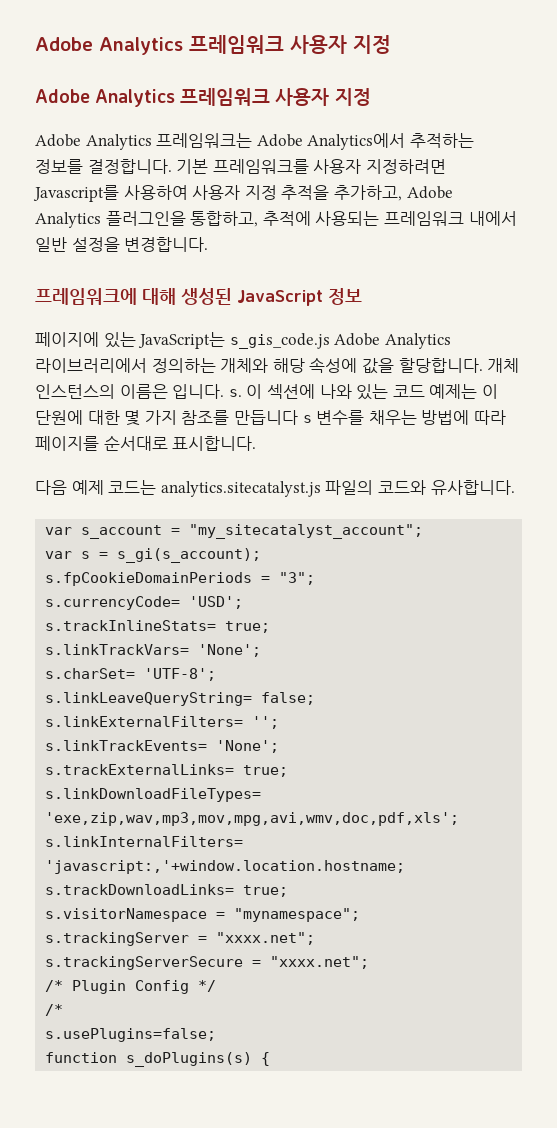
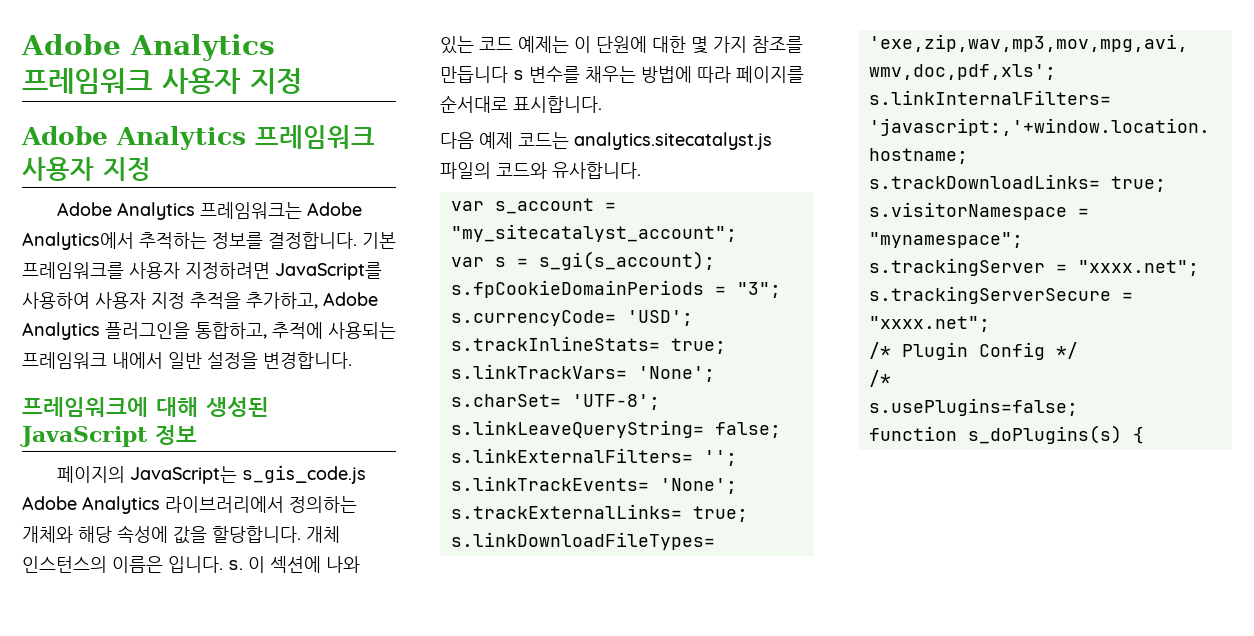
[33,185,119,202] Javascript를 -> [275,262,382,280] JavaScript를
[35,332,136,348] 페이지에 있는 -> [56,466,125,483] 페이지의

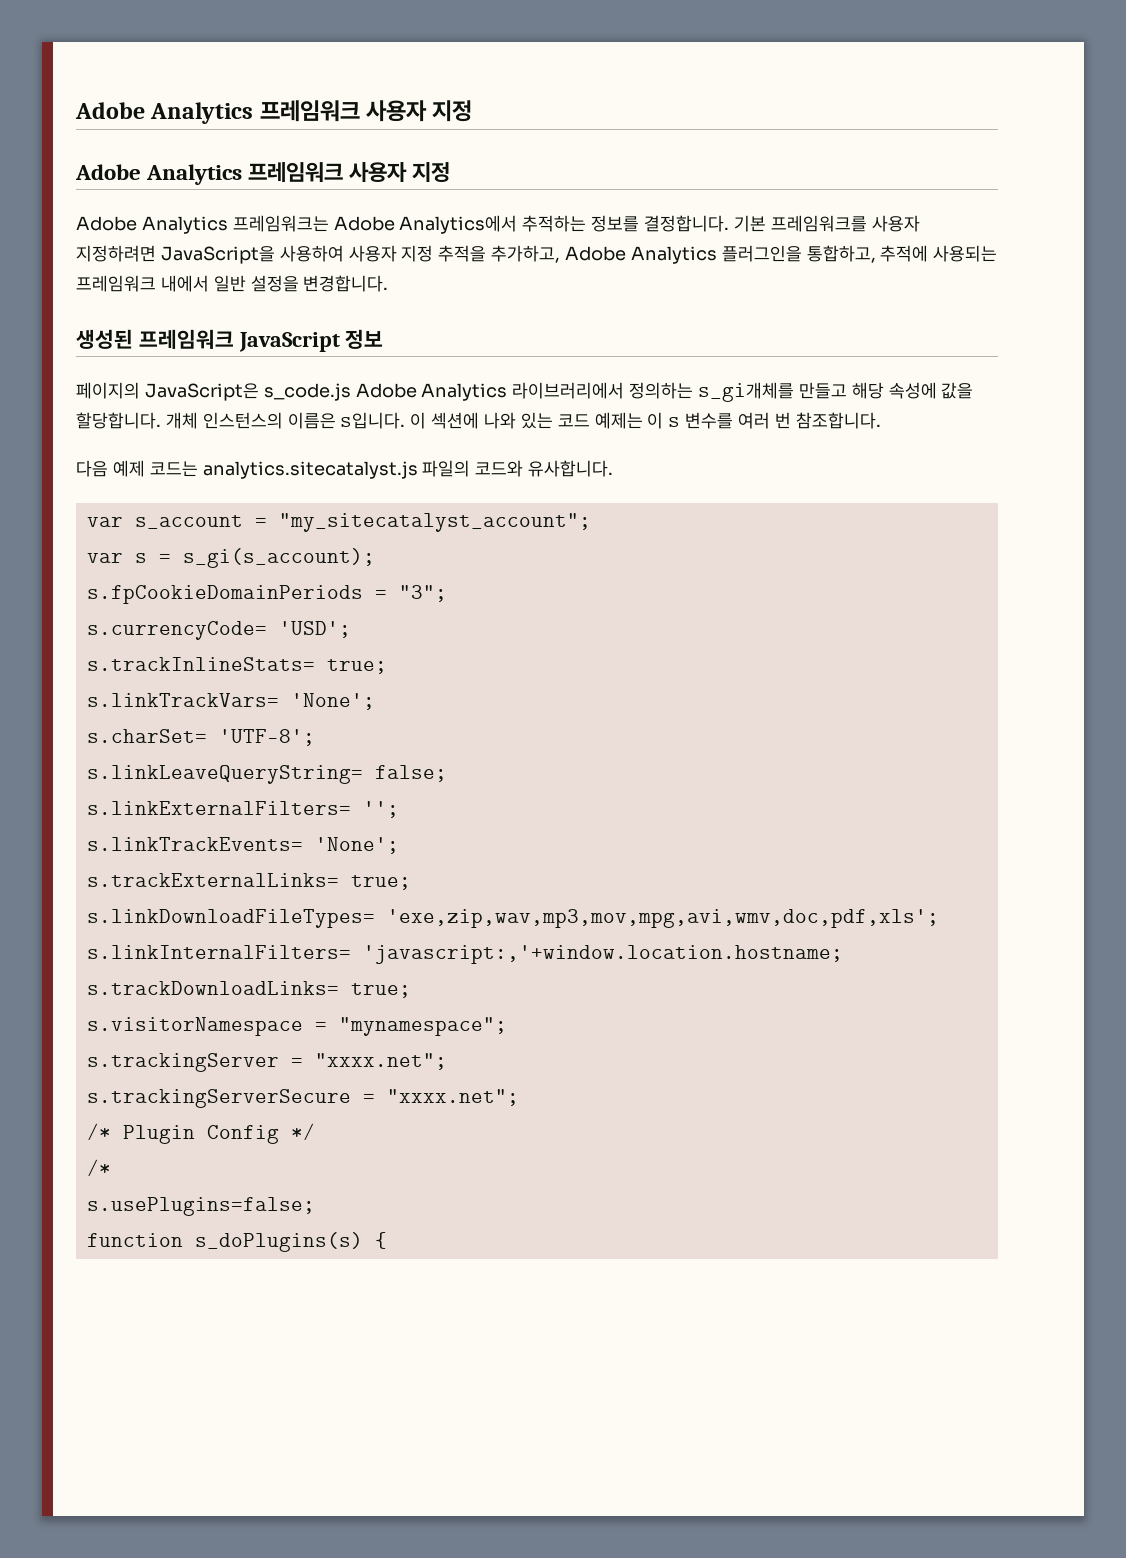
[275,262,382,280] JavaScript를 -> [160,246,275,264] JavaScript을
[22,397,269,417] 프레임워크에 대해 생성된 -> [76,329,234,349] 생성된 프레임워크
[129,465,366,484] JavaScript는 s_gis_code.js -> [144,383,351,401] JavaScript은 s_code.js
[22,526,73,543] 개체와 -> [698,382,847,402] s_gi개체를 만들고
[168,556,243,573] 입니다. s. -> [340,412,406,429] s입니다.
[596,36,803,54] [440,66,804,83] [440,95,602,113] 단원에 대한 몇 가지 참조를 만듭니다 s 변수를 채우는 방법에 따라 페이지를 순서대로 표시합니다. -> [668,412,881,429] s 변수를 여러 번 참조합니다.

